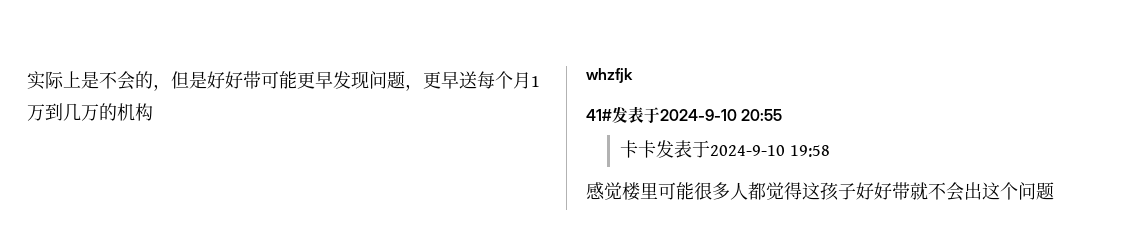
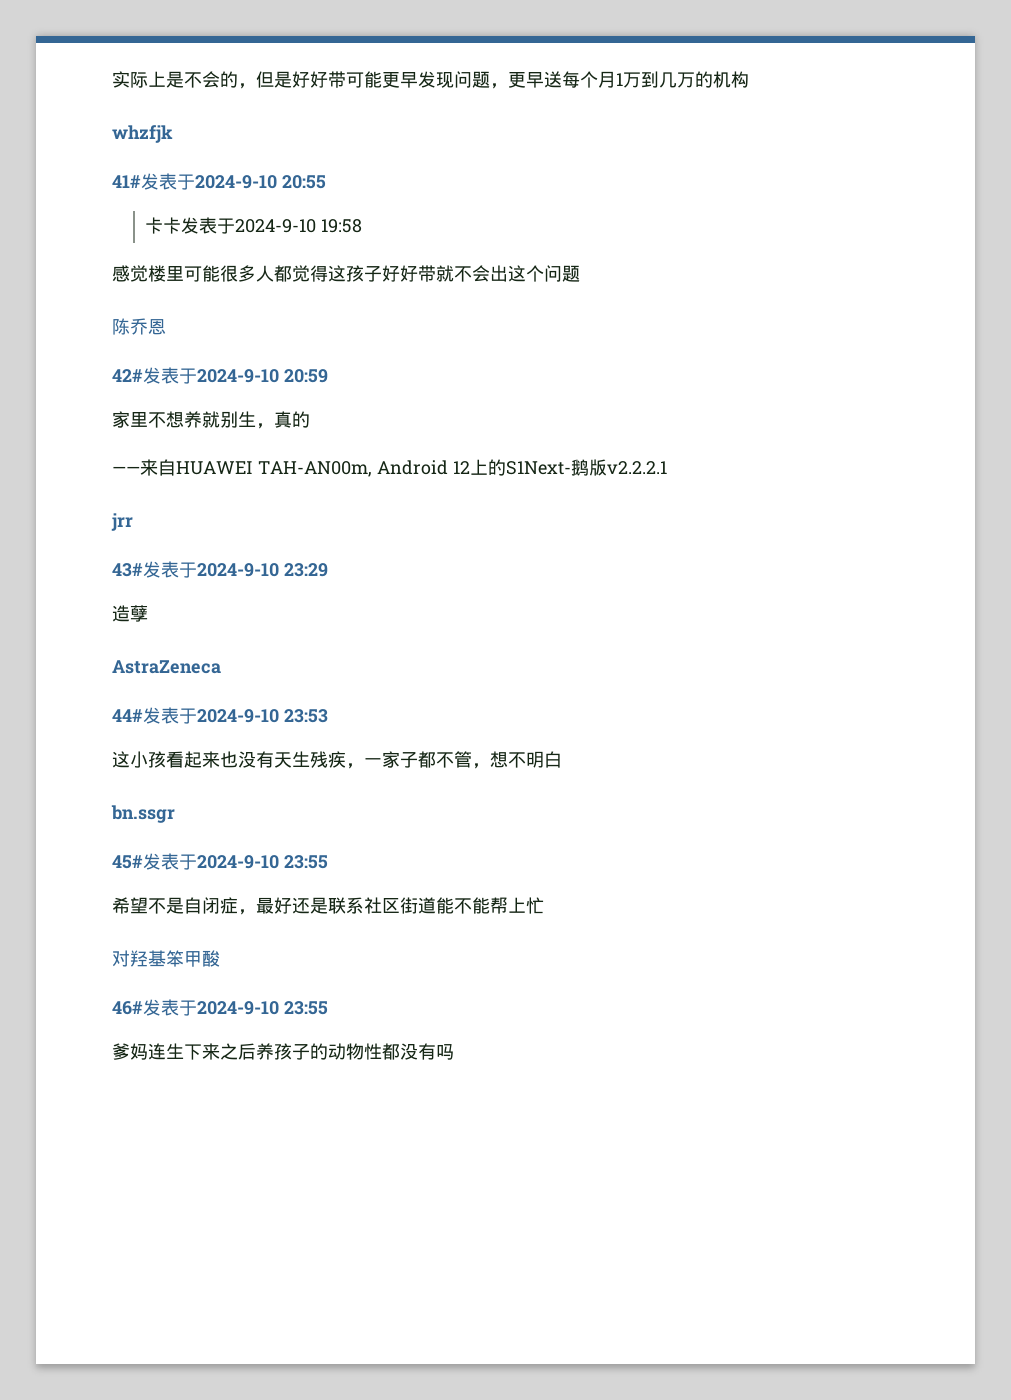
(1054, 191) none -> [112,318,166,335] [112,367,328,384] [112,411,310,429] [112,459,667,477] [111,513,133,531] [112,561,328,578] [112,605,148,622] [112,660,221,674] [112,707,328,724] [112,751,562,769] [111,805,175,823] [112,853,328,870] [112,897,544,915] [112,950,220,967] [112,999,328,1016] [112,1043,454,1060] // 陈乔恩 // 42#发表于2024-9-10 20:59 // 家里不想养就别生，真的 // ——来自HUAWEI TAH-AN00m, Android 12上的S1Next-鹅版v2.2.2.1 // jrr // 43#发表于2024-9-10 23:29 // 造孽 // AstraZeneca // 44#发表于2024-9-10 23:53 // 这小孩看起来也没有天生残疾，一家子都不管，想不明白 // bn.ssgr // 45#发表于2024-9-10 23:55 // 希望不是自闭症，最好还是联系社区街道能不能帮上忙 // 对羟基笨甲酸 // 46#发表于2024-9-10 23:55 // 爹妈连生下来之后养孩子的动物性都没有吗

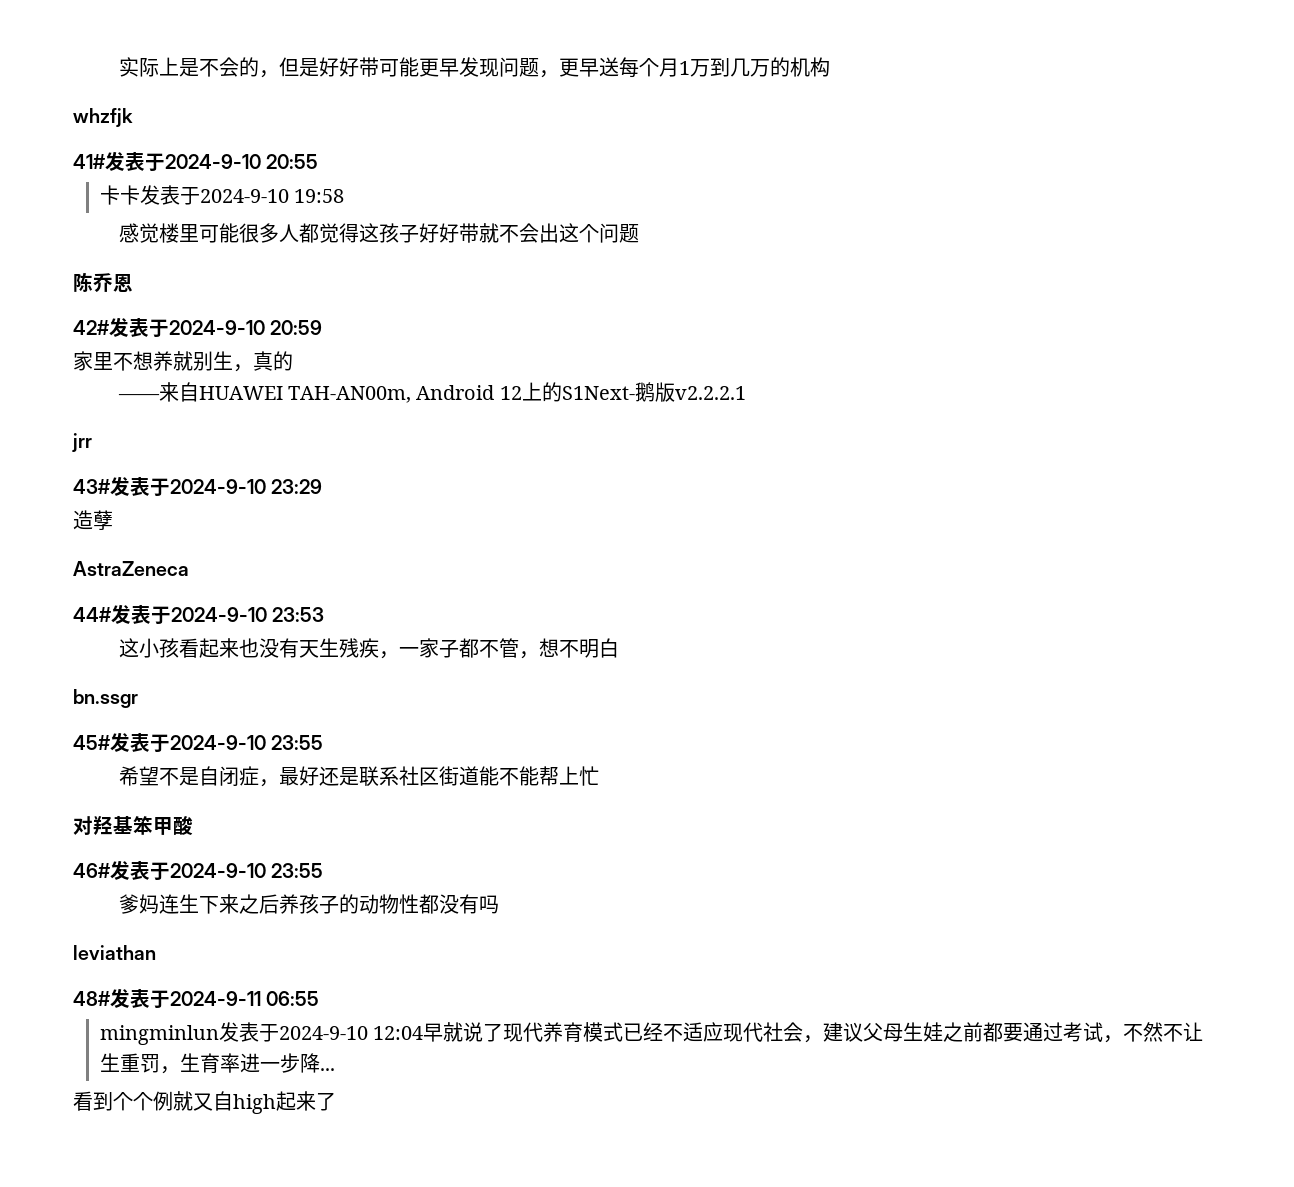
(454, 1052) none -> [73,945,156,960] [73,988,320,1008] [99,1022,1203,1045] [99,1053,335,1074] [73,1091,336,1114] // leviathan // 48#发表于2024-9-11 06:55 // mingminlun发表于2024-9-10 12:04早就说了现代养育模式已经不适应现代社会，建议父母生娃之前都要通过考试，不然不让生重罚，生育率进一步降... // 看到个个例就又自high起来了

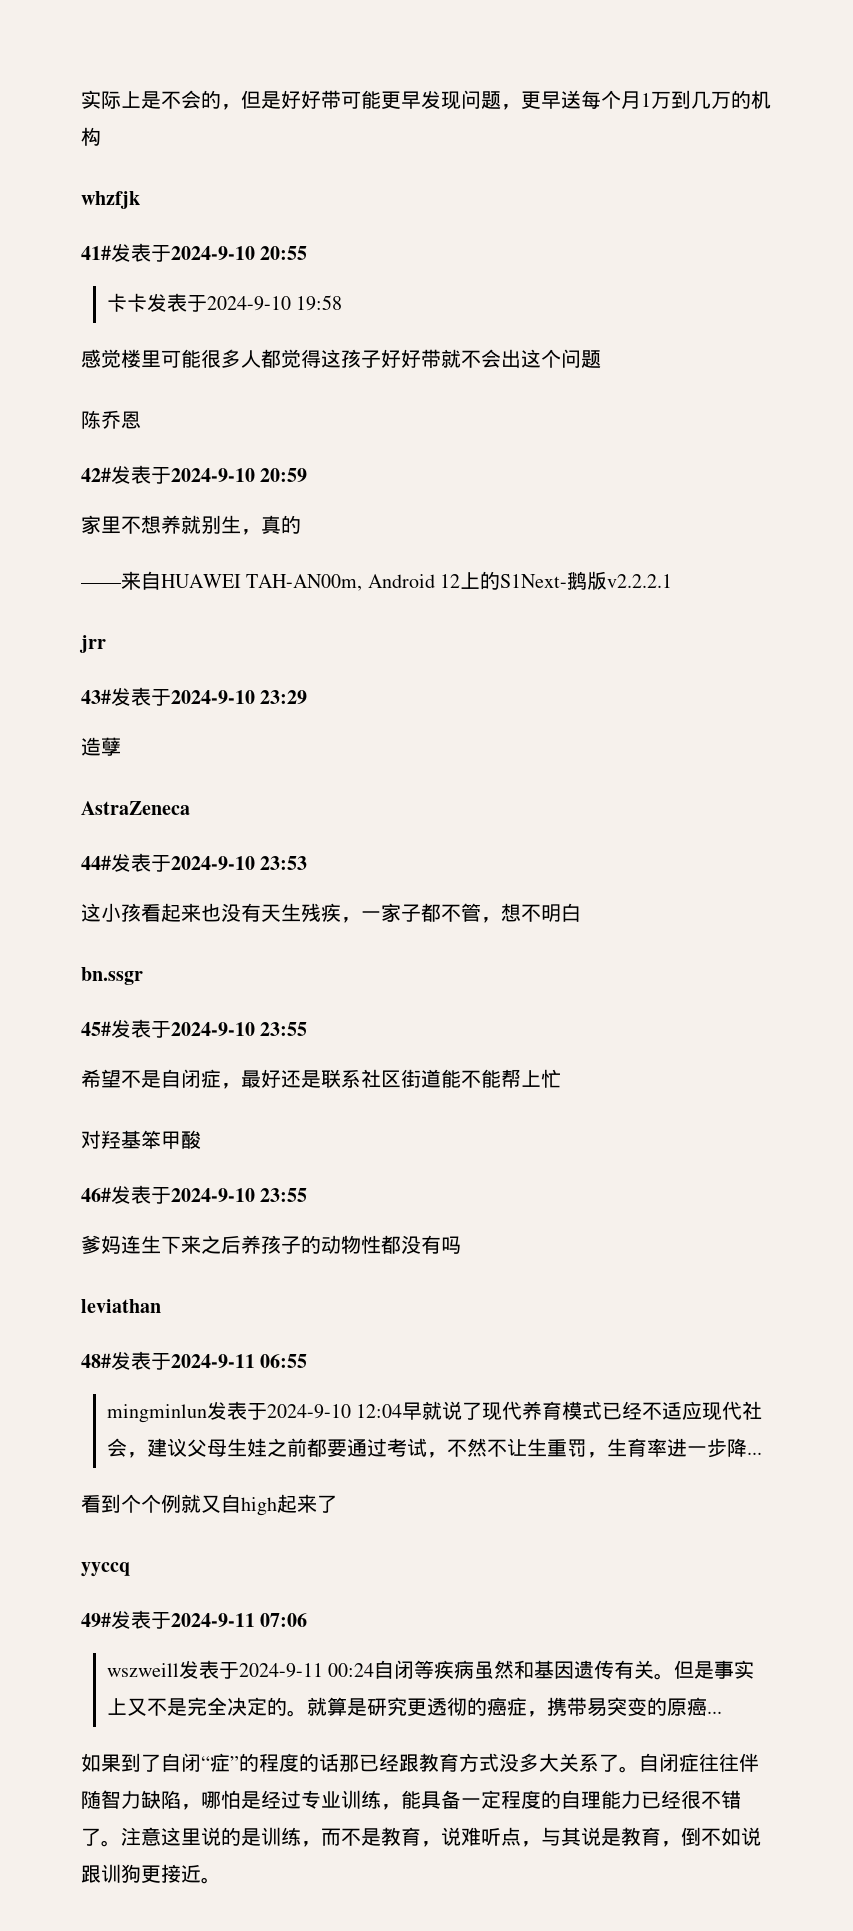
(336, 1101) none -> [81,1562,130,1577] [81,1610,308,1629] [106,1660,755,1680] [106,1697,722,1717] [81,1753,759,1773] [81,1790,741,1810] [81,1827,761,1847] [81,1864,221,1884] // yyccq // 49#发表于2024-9-11 07:06 // wszweill发表于2024-9-11 00:24自闭等疾病虽然和基因遗传有关。但是事实上又不是完全决定的。就算是研究更透彻的癌症，携带易突变的原癌... // 如果到了自闭“症”的程度的话那已经跟教育方式没多大关系了。自闭症往往伴随智力缺陷，哪怕是经过专业训练，能具备一定程度的自理能力已经很不错了。注意这里说的是训练，而不是教育，说难听点，与其说是教育，倒不如说跟训狗更接近。

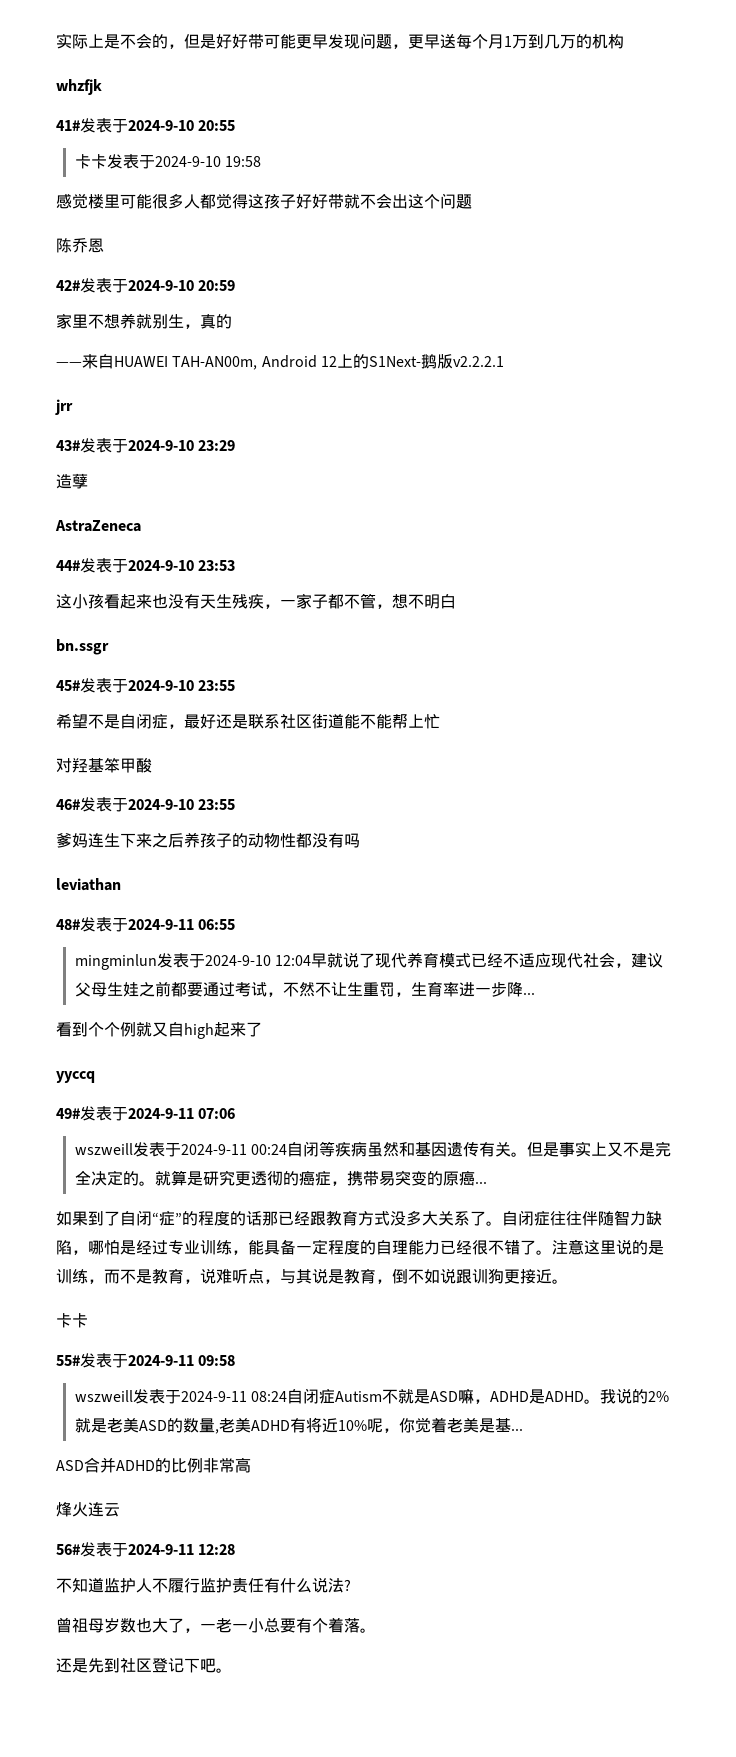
(221, 1880) none -> [56,1313,88,1328] [56,1353,236,1368] [74,1388,669,1404] [74,1417,523,1434] [56,1457,251,1473] [56,1502,120,1517] [56,1542,236,1557] [56,1577,351,1593] [56,1617,376,1633] [56,1658,232,1673] // 卡卡 // 55#发表于2024-9-11 09:58 // wszweill发表于2024-9-11 08:24自闭症Autism不就是ASD嘛，ADHD是ADHD。我说的2%就是老美ASD的数量,老美ADHD有将近10%呢，你觉着老美是基... // ASD合并ADHD的比例非常高 // 烽火连云 // 56#发表于2024-9-11 12:28 // 不知道监护人不履行监护责任有什么说法? // 曾祖母岁数也大了，一老一小总要有个着落。 // 还是先到社区登记下吧。

